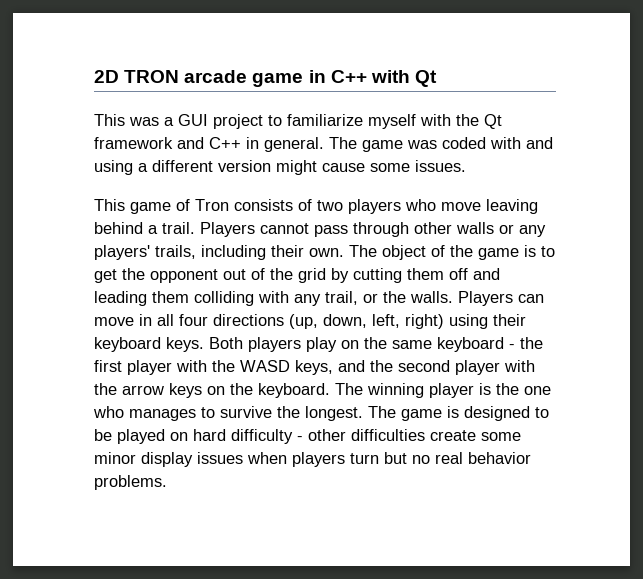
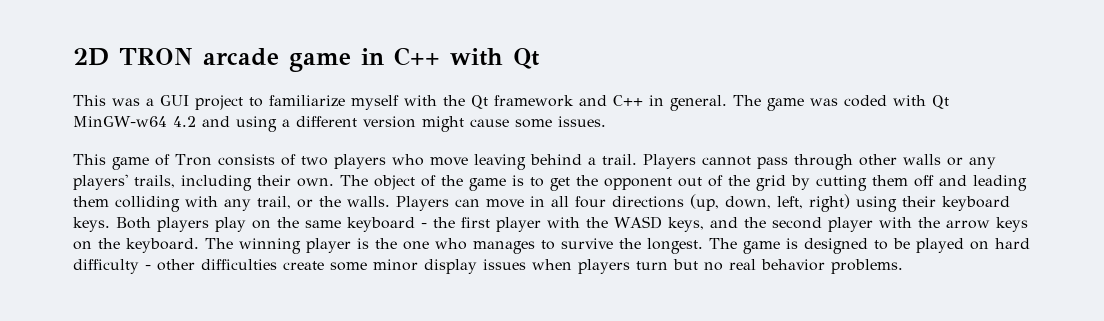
(521, 143) none -> [932,95,949,109] [73,116,196,127] Qt MinGW-w64 4.2

